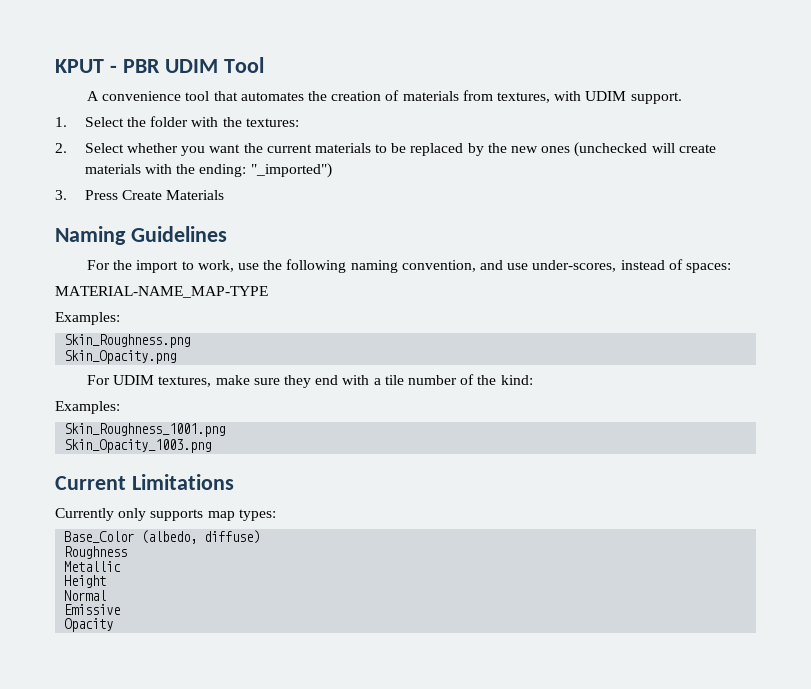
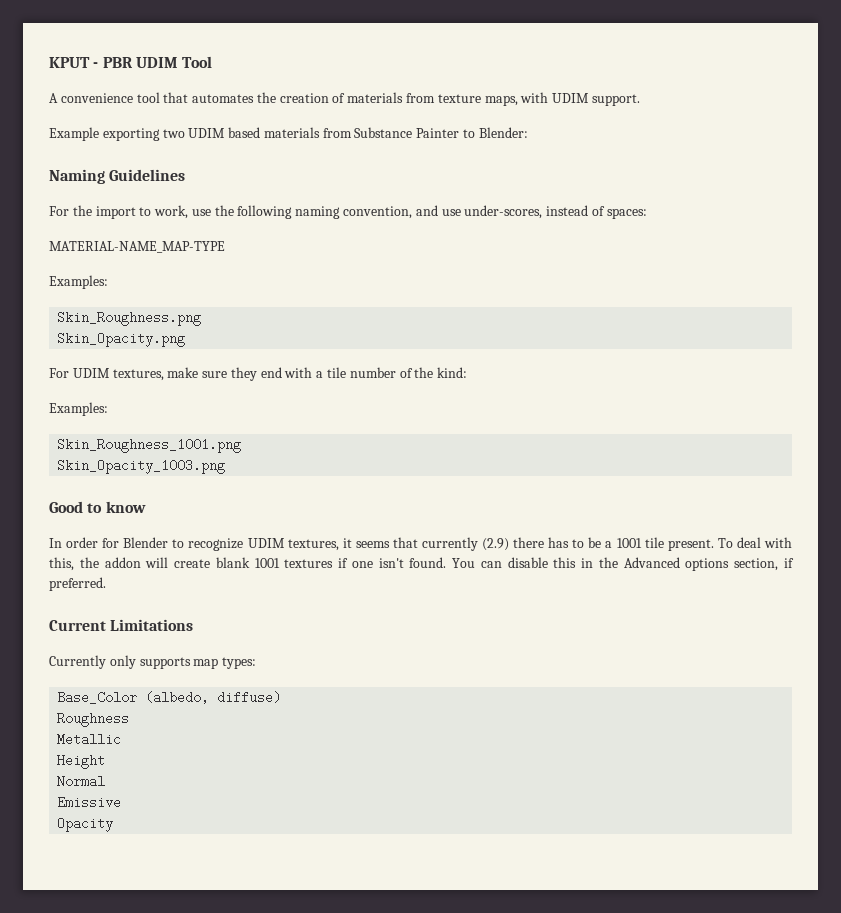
[496,92,550,103] textures, -> [437,94,518,106] texture maps,
[55,116,299,127] [55,142,716,157] [84,163,332,178] [55,190,225,200] 1. Select the folder with the textures: // 2. Select whether you want the current materials to be replaced by the new ones (unchecked will create materials with the ending: "_imported") // 3. Press Create Materials -> [49,127,528,141] Example exporting two UDIM based materials from Substance Painter to Blender:
(212, 446) none -> [49,501,146,513] [49,537,792,551] [49,557,795,571] [49,577,106,591] // Good to know // In order for Blender to recognize UDIM textures, it seems that currently (2.9) there has to be a 1001 tile present. To deal with this, the addon will create blank 1001 textures if one isn't found. You can disable this in the Advanced options section, if preferred.

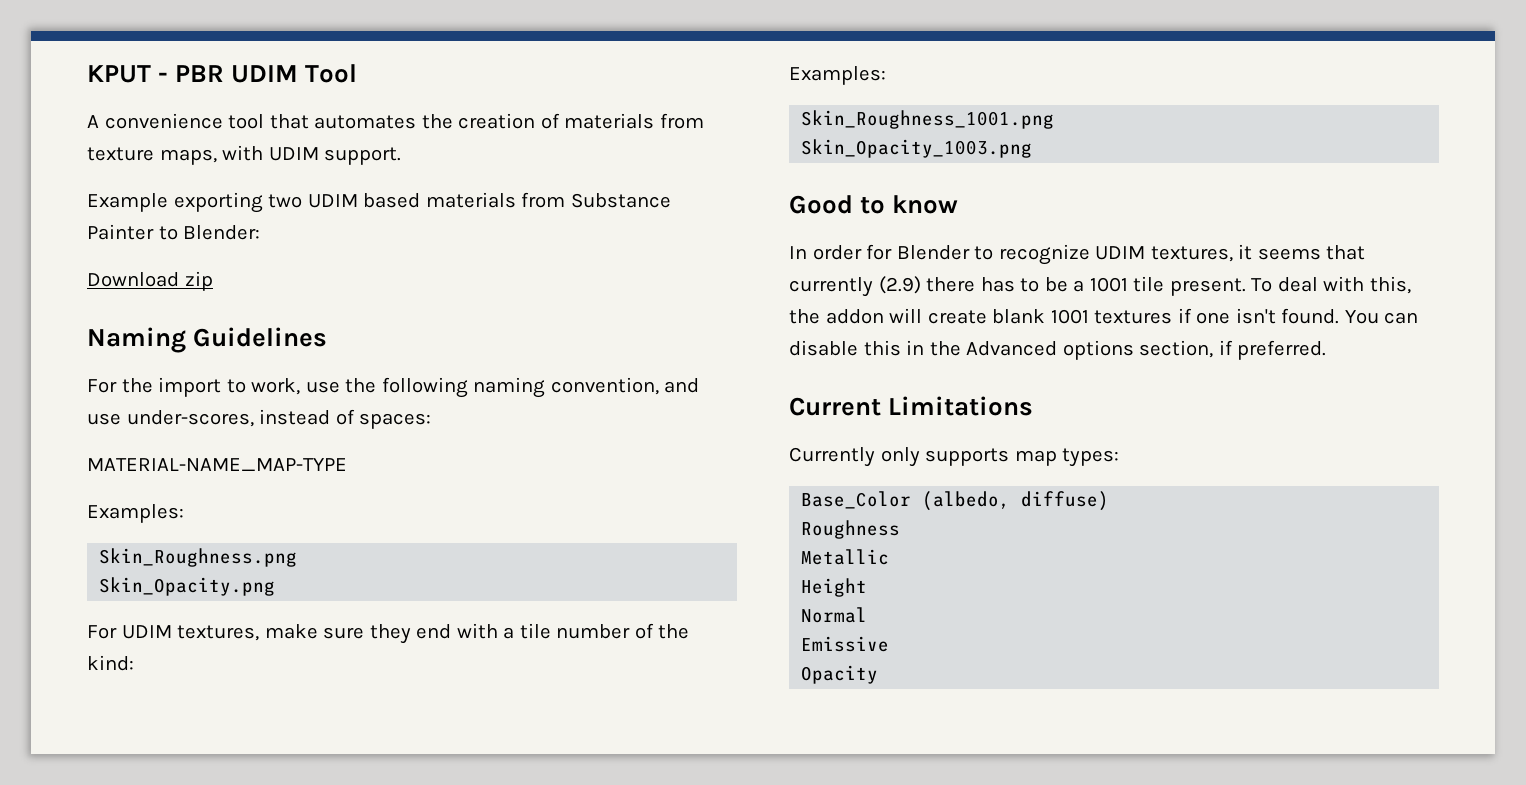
(528, 132) none -> [87,271,213,291] // Download zip

